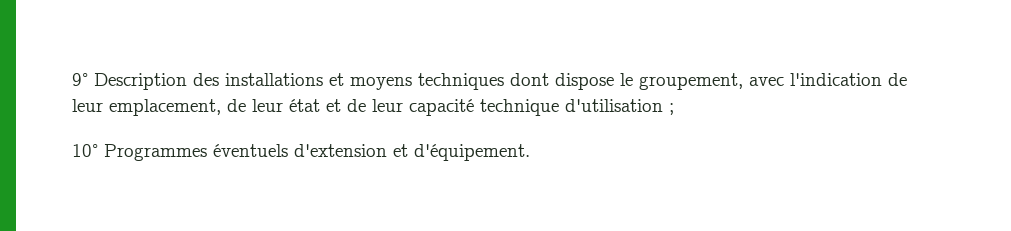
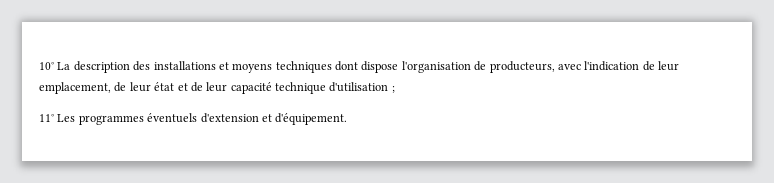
[72,73,187,90] 9° Description -> [39,61,130,73] 10° La description
[620,73,743,90] le groupement, -> [401,61,555,73] l'organisation de producteurs,
[72,144,207,161] 10° Programmes -> [39,114,144,125] 11° Les programmes

